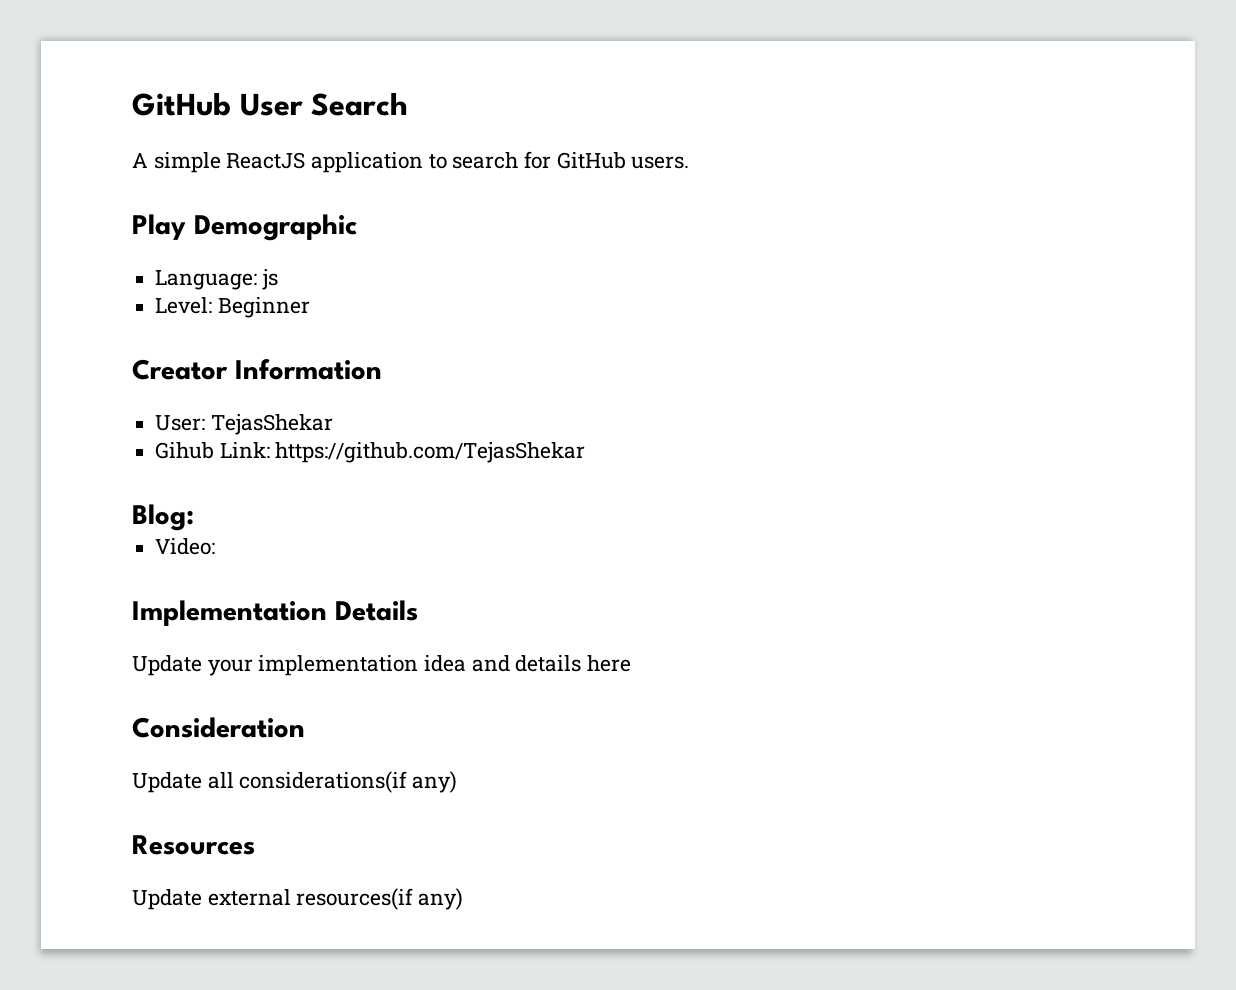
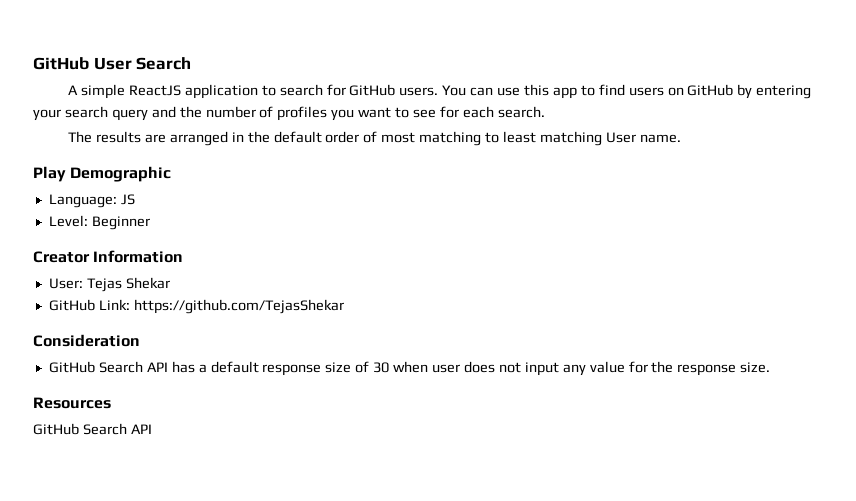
(690, 162) none -> [442,84,812,99] [33,106,545,121] [68,131,681,146] You can use this app to find users on GitHub by entering your search query and the number of profiles you want to see for each search. // The results are arranged in the default order of most matching to least matching User name.
[261,269,278,290] js -> [120,194,135,205] JS
[210,414,333,435] [155,442,215,459] TejasShekar // Gihub -> [86,277,170,292] [48,299,95,311] Tejas Shekar // GitHub
[132,504,194,531] [155,538,216,555] [132,600,418,626] [132,655,632,676] [132,717,305,738] [132,771,458,793] [132,835,255,855] [132,888,464,910] Blog: // Video: // Implementation Details // Update your implementation idea and details here // Consideration // Update all considerations(if any) // Resources // Update external resources(if any) -> [33,334,140,347] [48,361,771,376] [33,397,111,409] [33,423,152,435] Consideration // GitHub Search API has a default response size of 30 when user does not input any value for the response size. // Resources // GitHub Search API

